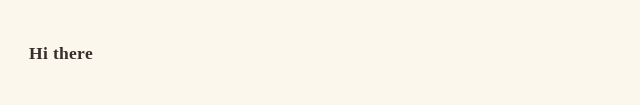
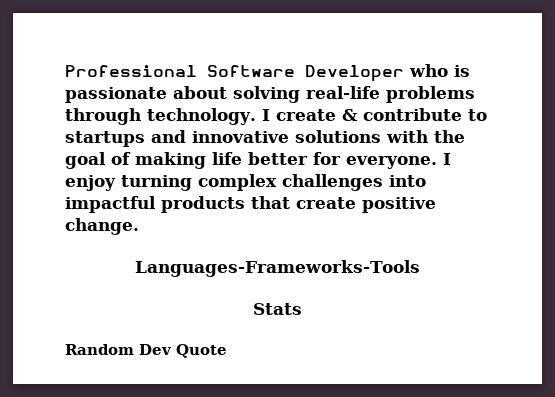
[29,47,93,59] Hi there -> [65,64,470,82] [65,86,475,103] [65,108,487,125] [65,130,465,147] [65,152,451,169] [65,174,426,191] [65,196,436,213] [65,218,139,235] [134,260,421,277] [253,303,302,315] [65,344,227,358] Professional Software Developer who is passionate about solving real-life problems through technology. I create & contribute to startups and innovative solutions with the goal of making life better for everyone. I enjoy turning complex challenges into impactful products that create positive change. // Languages-Frameworks-Tools // Stats // Random Dev Quote

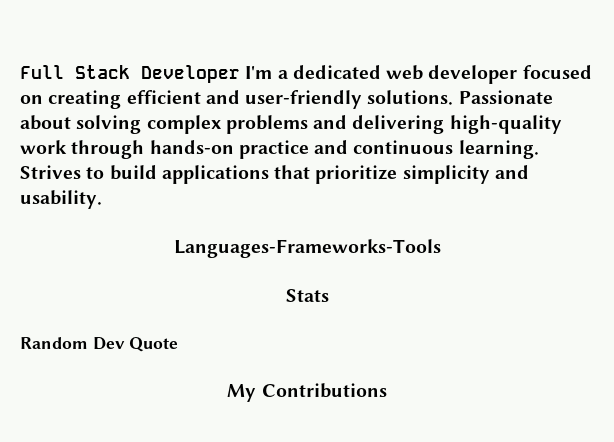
[65,64,470,82] [65,86,475,103] [65,108,487,125] [65,130,465,147] [65,152,451,169] [65,174,426,191] [65,196,436,213] [65,218,139,235] Professional Software Developer who is passionate about solving real-life problems through technology. I create & contribute to startups and innovative solutions with the goal of making life better for everyone. I enjoy turning complex challenges into impactful products that create positive change. -> [20,65,592,84] [20,90,553,109] [20,115,562,134] [20,140,539,159] [20,165,529,184] [20,190,102,209] Full Stack Developer I'm a dedicated web developer focused on creating efficient and user-friendly solutions. Passionate about solving complex problems and delivering high-quality work through hands-on practice and continuous learning. Strives to build applications that prioritize simplicity and usability.
(227, 351) none -> [227,383,387,402] // My Contributions

